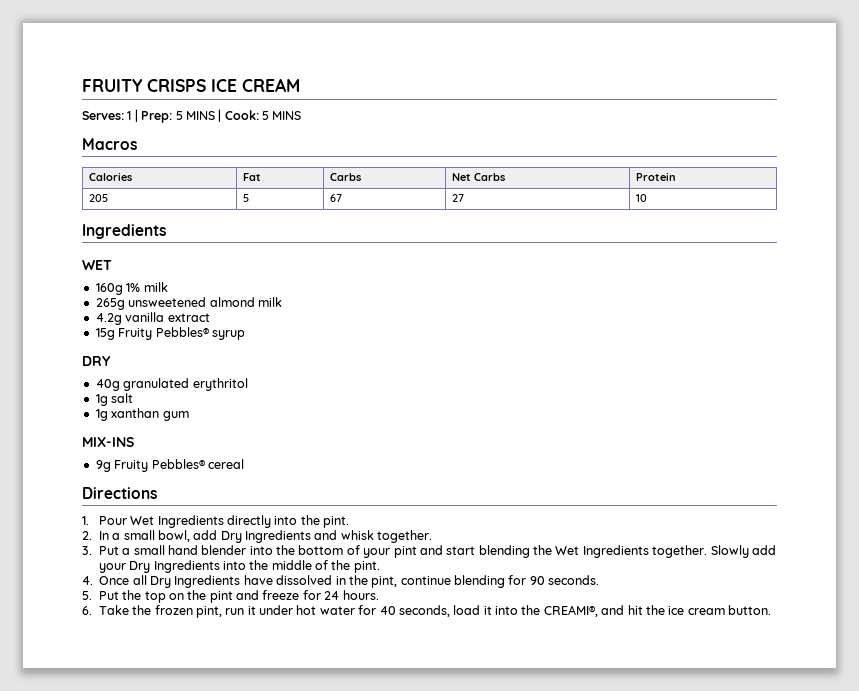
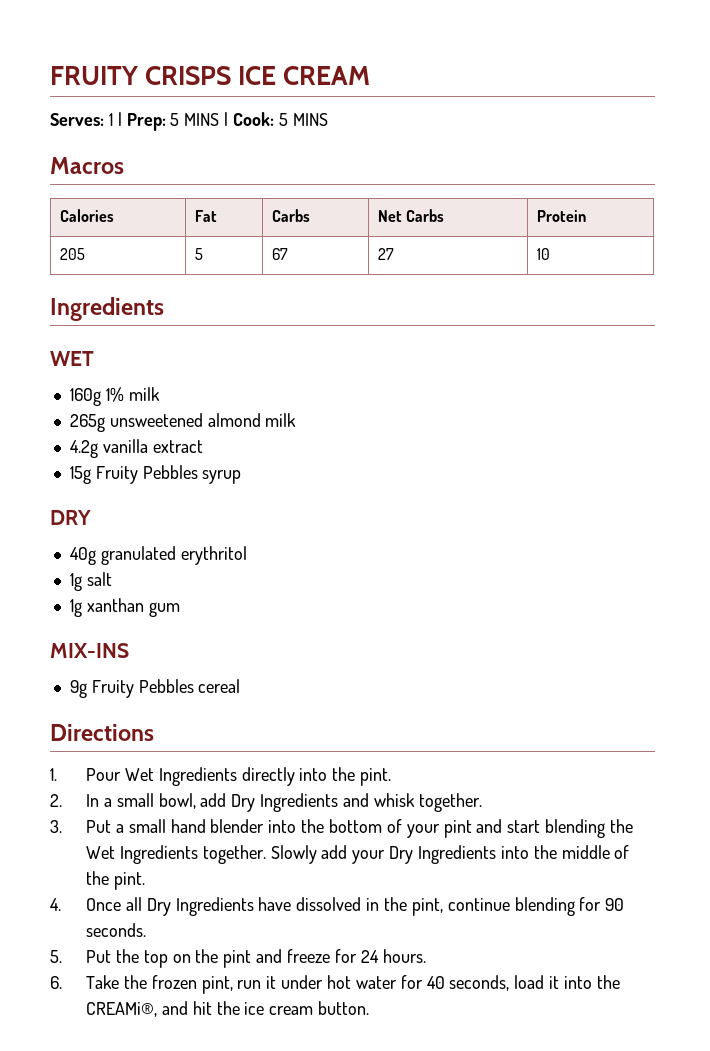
[155,327,209,337] Pebbles® -> [142,465,198,479] Pebbles
[151,459,205,469] Pebbles® -> [138,679,194,693] Pebbles
[543,605,598,617] CREAMI®, -> [85,1002,157,1017] CREAMi®,

